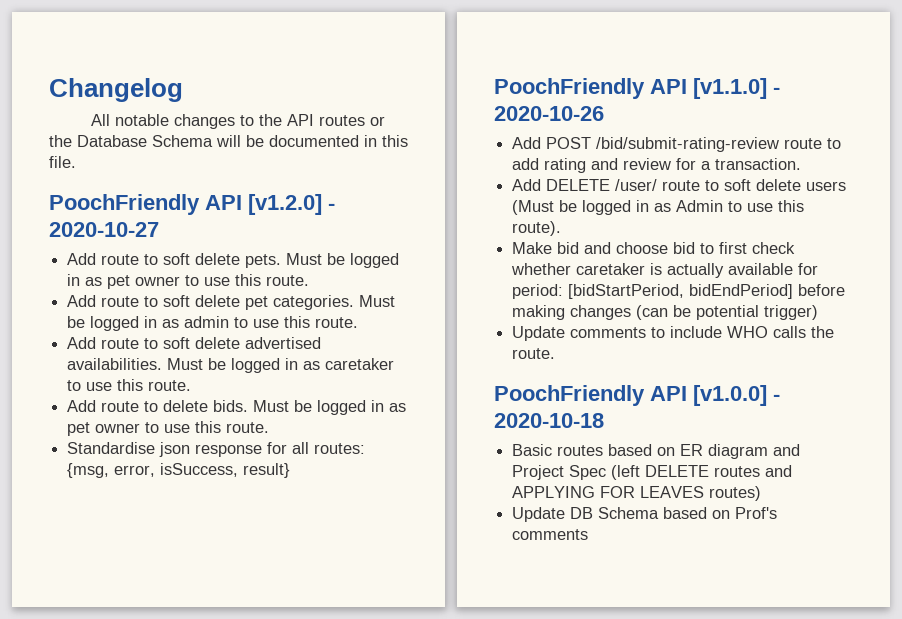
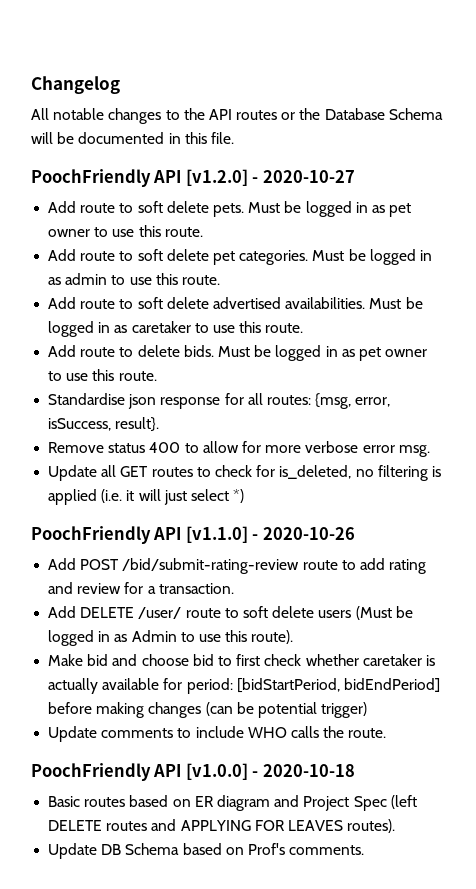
[243,463,291,478] result} -> [115,417,160,432] [48,441,430,457] [48,465,441,481] [48,489,245,505] result}. // Remove status 400 to allow for more verbose error msg. // Update all GET routes to check for is_deleted, no filtering is applied (i.e. it will just select *)
[709,486,762,501] routes) -> [347,819,396,833] routes).
[512,529,589,540] comments -> [289,845,365,855] comments.

